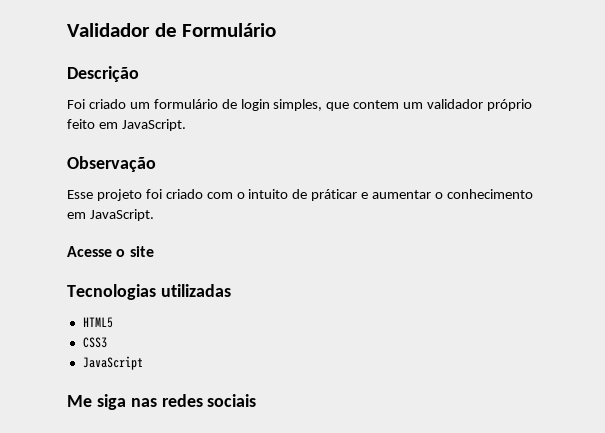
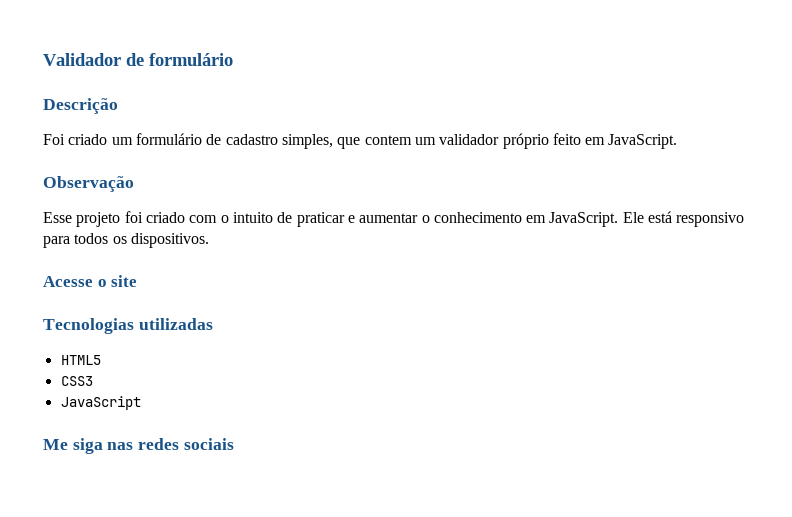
[182,23,277,37] Formulário -> [149,53,233,66] formulário
[240,99,270,111] login -> [225,134,278,145] cadastro
[311,189,358,201] práticar -> [296,212,345,227] praticar
(154, 215) none -> [622,211,745,227] [43,233,209,248] Ele está responsivo para todos os dispositivos.

